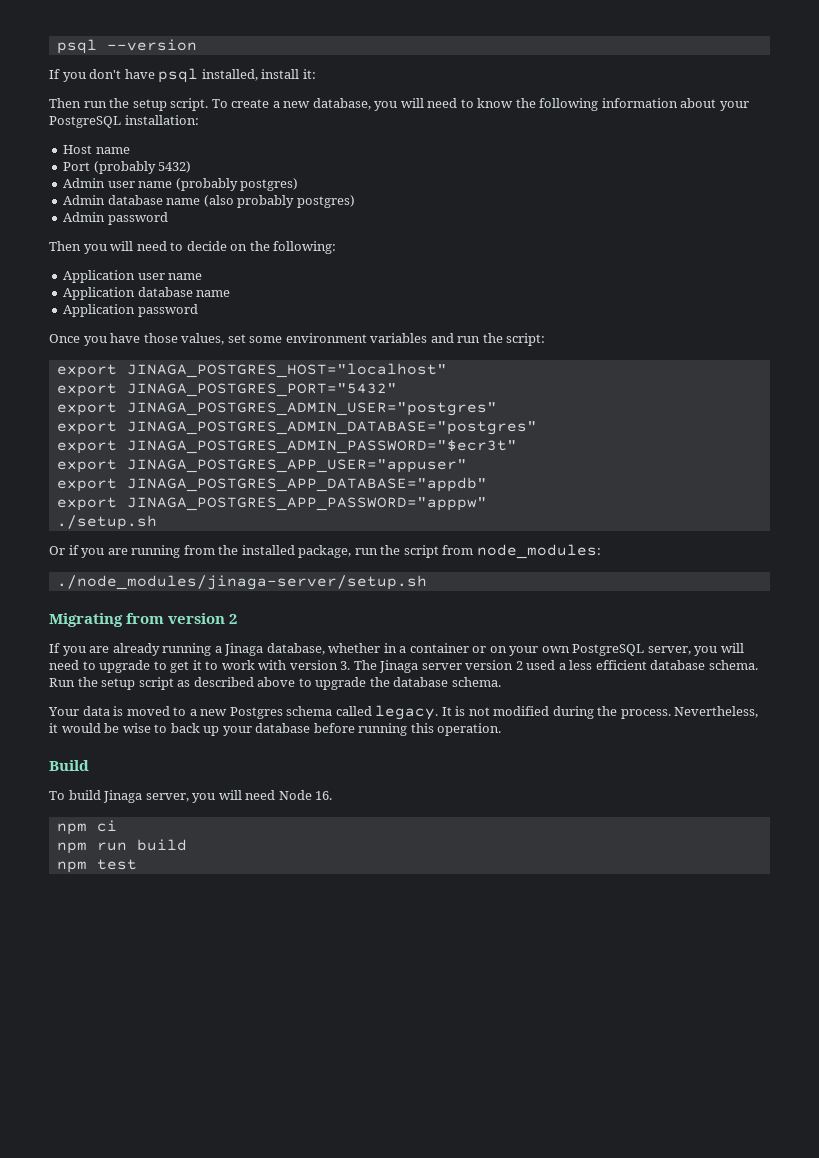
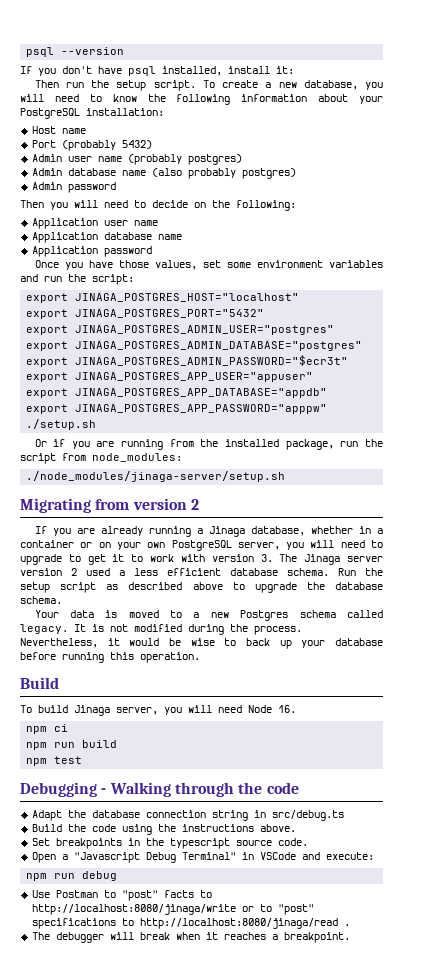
(137, 864) none -> [20,782,299,797] [31,810,344,821] [31,824,296,835] [31,838,308,849] [31,852,374,863] [26,871,118,881] [31,890,212,901] [31,904,314,915] [31,918,350,929] [31,932,350,943] // Debugging - Walking through the code // Adapt the database connection string in src/debug.ts // Build the code using the instructions above. // Set breakpoints in the typescript source code. // Open a "Javascript Debug Terminal" in VSCode and execute: // npm run debug // Use Postman to "post" facts to http://localhost:8080/jinaga/write or to "post" specifications to http://localhost:8080/jinaga/read . // The debugger will break when it reaches a breakpoint.

